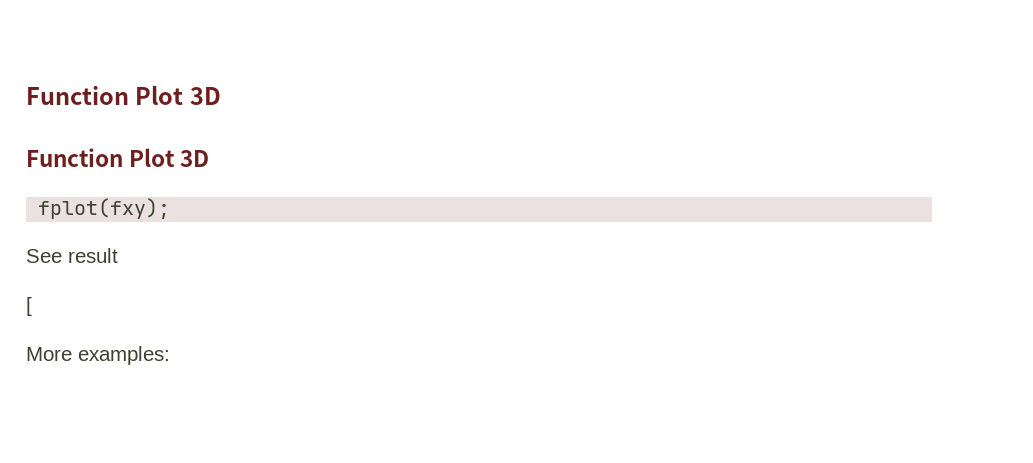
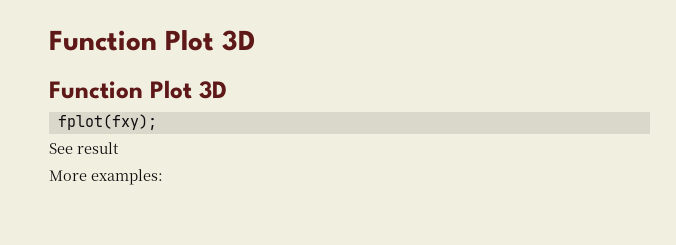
[26,297,32,316] // [ -> (119, 148) none

